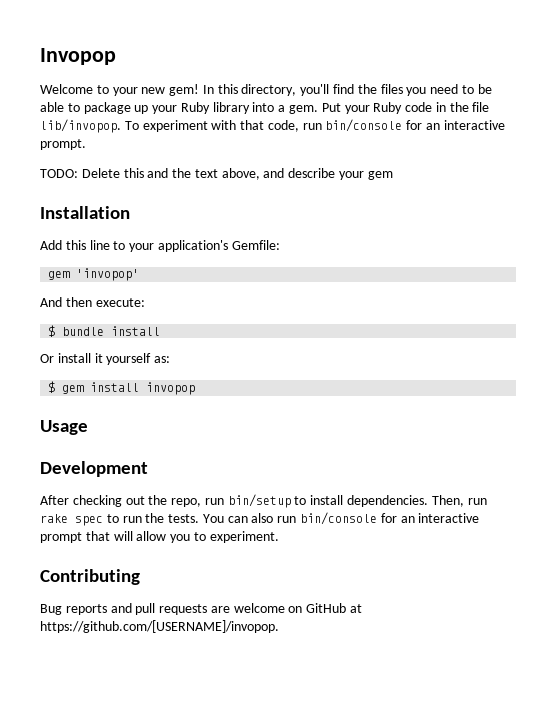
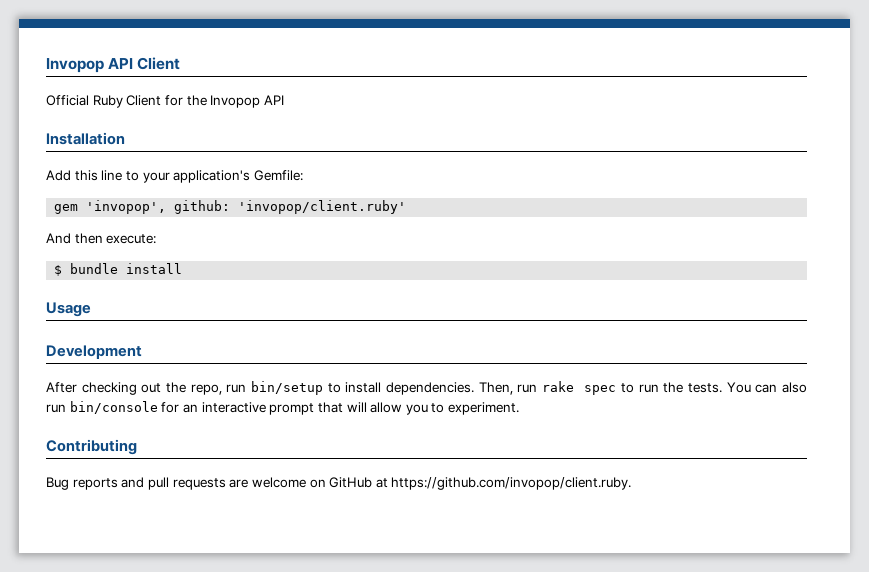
[40,48,116,65] [40,84,492,96] [40,102,490,114] [40,119,505,133] [40,139,86,150] [40,168,393,180] Invopop // Welcome to your new gem! In this directory, you'll find the files you need to be able to package up your Ruby library into a gem. Put your Ruby code in the file lib/invopop. To experiment with that code, run bin/console for an interactive prompt. // TODO: Delete this and the text above, and describe your gem -> [46,57,181,73] [46,95,284,108] Invopop API Client // Official Ruby Client for the Invopop API
[76,268,140,281] 'invopop' -> [86,200,407,214] 'invopop', github: 'invopop/client.ruby'
[40,353,171,365] [48,381,196,395] // Or install it yourself as: // $ gem install invopop -> (183, 268) none
[40,620,279,633] https://github.com/[USERNAME]/invopop. -> [391,477,632,490] https://github.com/invopop/client.ruby.

